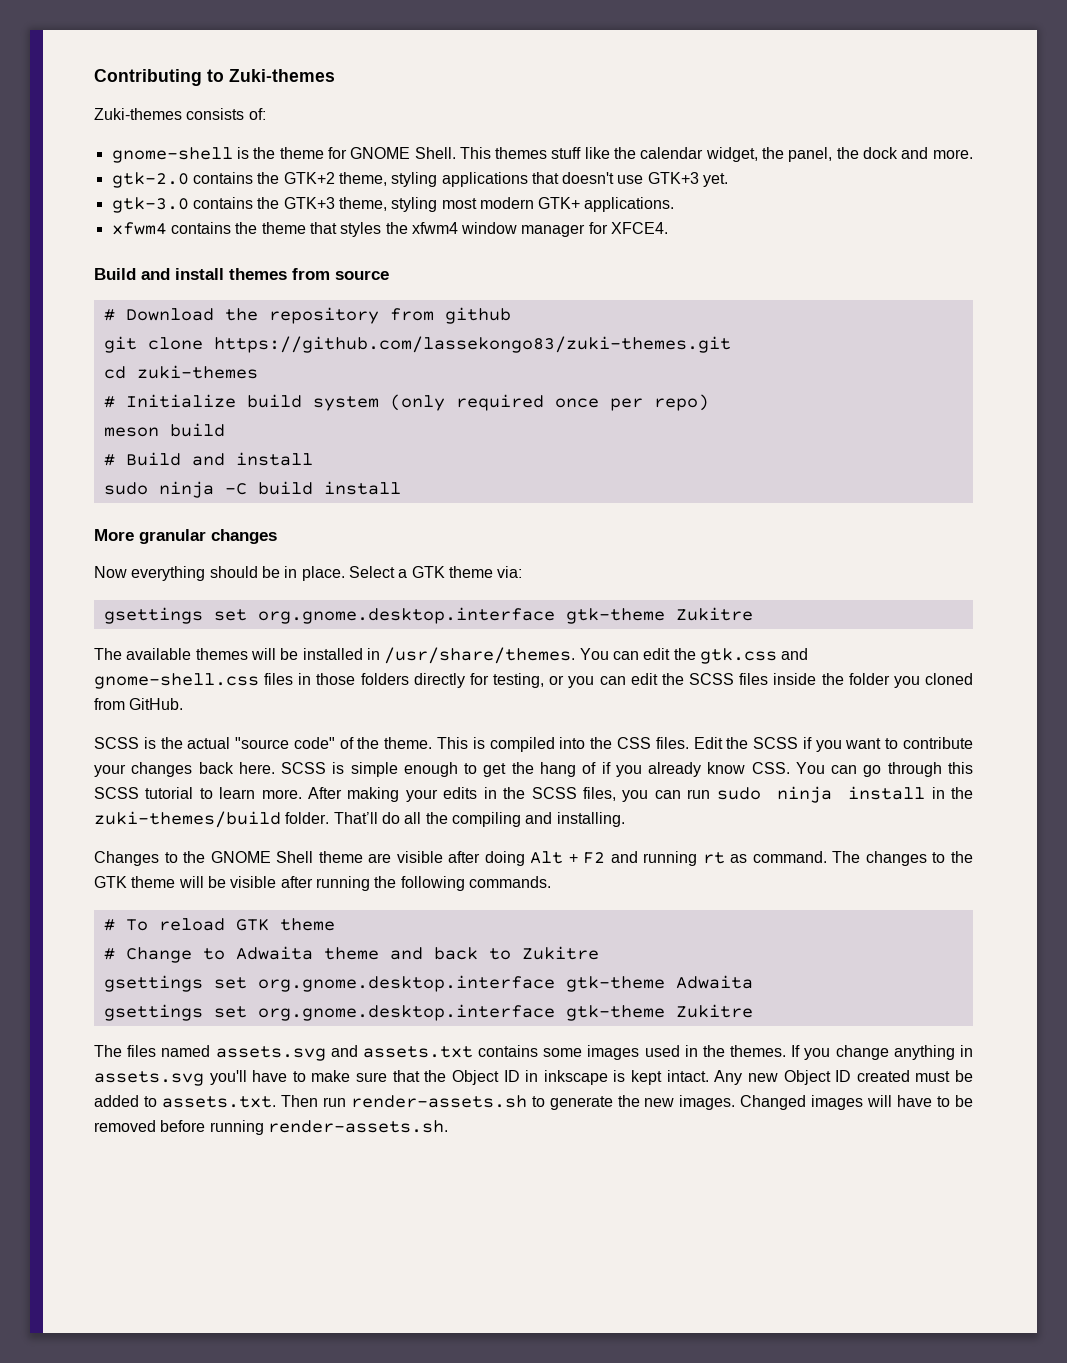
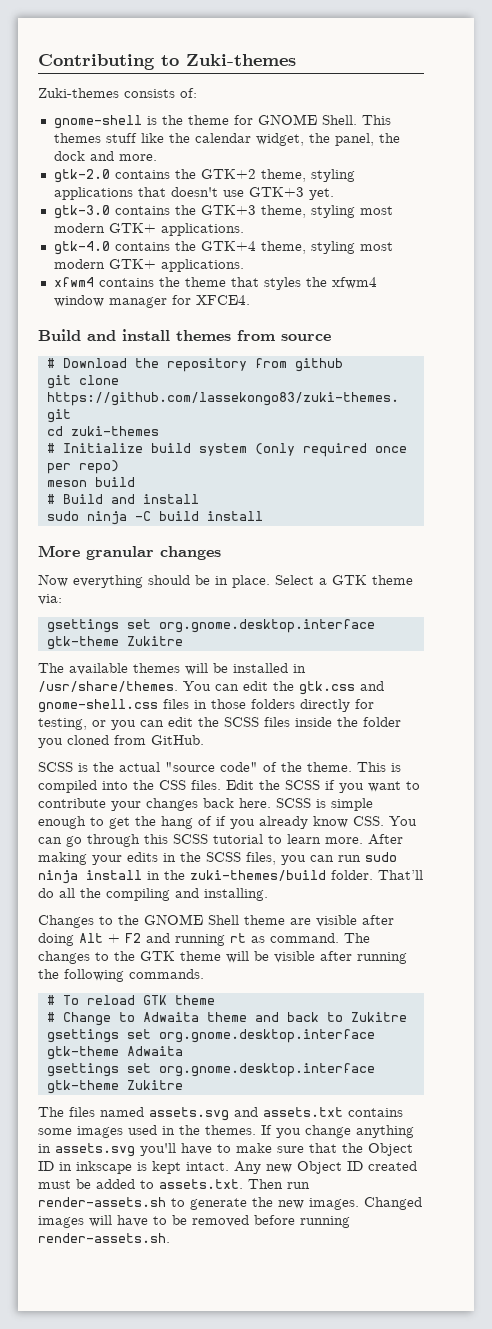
(675, 204) none -> [53,241,393,255] [53,259,244,272] // gtk-4.0 contains the GTK+4 theme, styling most modern GTK+ applications.

